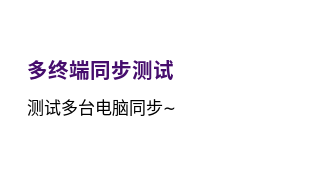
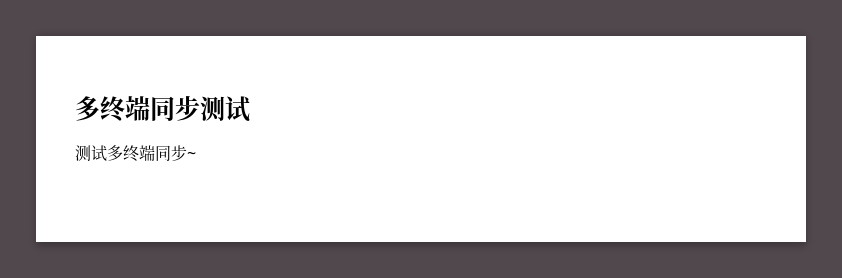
[78,99,129,117] 台电脑 -> [123,145,155,162] 终端

